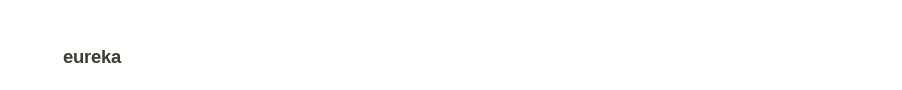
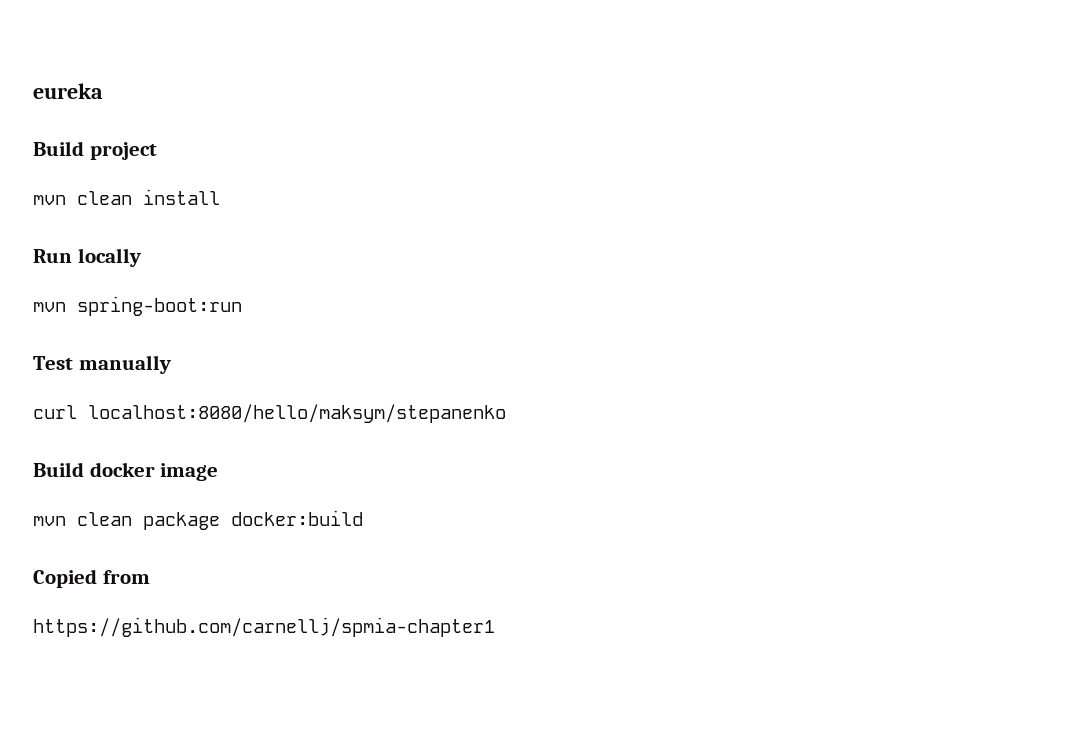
(122, 56) none -> [33,141,157,160] [33,189,220,205] [33,248,141,267] [33,296,242,316] [33,355,171,374] [33,404,506,423] [33,462,219,481] [33,510,363,530] [33,569,150,588] [33,617,495,637] // Build project // mvn clean install // Run locally // mvn spring-boot:run // Test manually // curl localhost:8080/hello/maksym/stepanenko // Build docker image // mvn clean package docker:build // Copied from // https://github.com/carnellj/spmia-chapter1

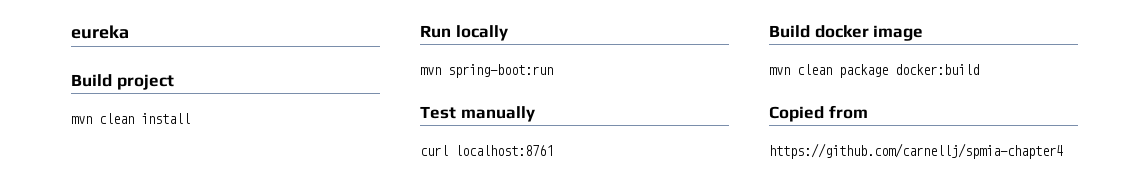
[88,404,506,423] localhost:8080/hello/maksym/stepanenko -> [455,145,553,156] localhost:8761
[33,617,495,637] https://github.com/carnellj/spmia-chapter1 -> [769,143,1063,159] https://github.com/carnellj/spmia-chapter4

